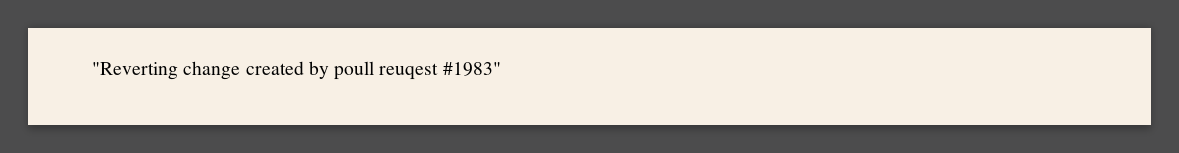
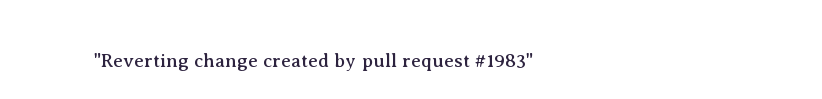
[334,61,439,80] poull reuqest -> [361,53,470,71] pull request

